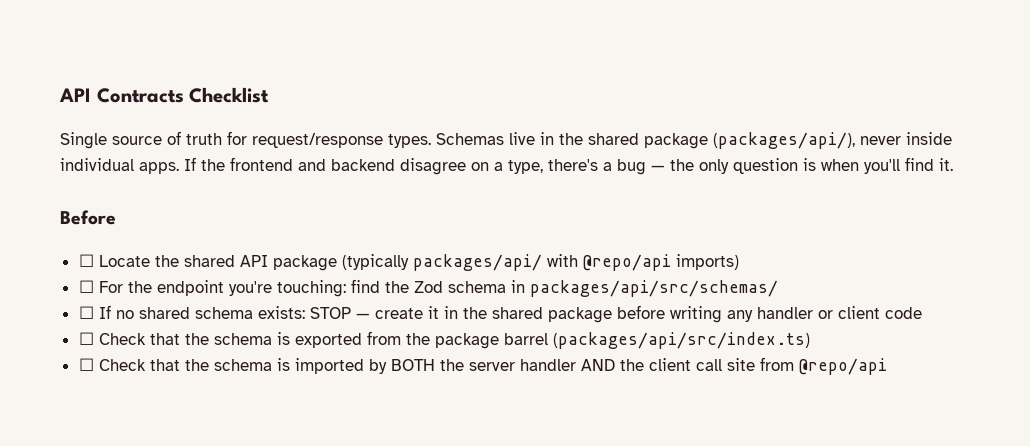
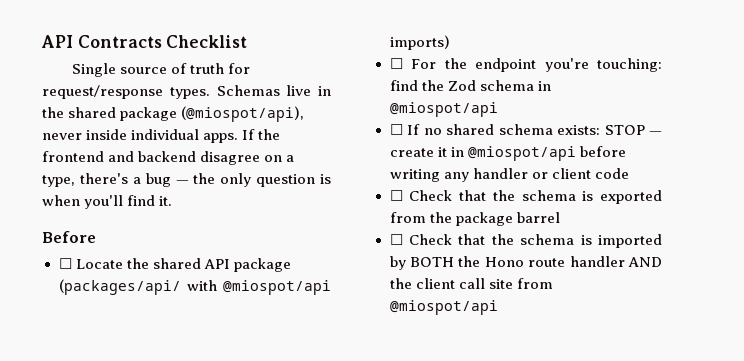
[713,132,855,149] (packages/api/), -> [181,106,305,122] (@miospot/api),
[341,254,671,271] (typically packages/api/ with @repo/api -> [58,279,331,295] (packages/api/ with @miospot/api
[529,280,778,297] packages/api/src/schemas/ -> [389,102,498,117] @miospot/api
[462,307,612,323] the shared package -> [467,146,576,161] @miospot/api
[552,332,810,349] (packages/api/src/index.ts) -> (560, 217) none
[468,362,515,371] server -> [484,257,566,267] Hono route
[798,358,887,375] @repo/api -> [389,300,498,315] @miospot/api

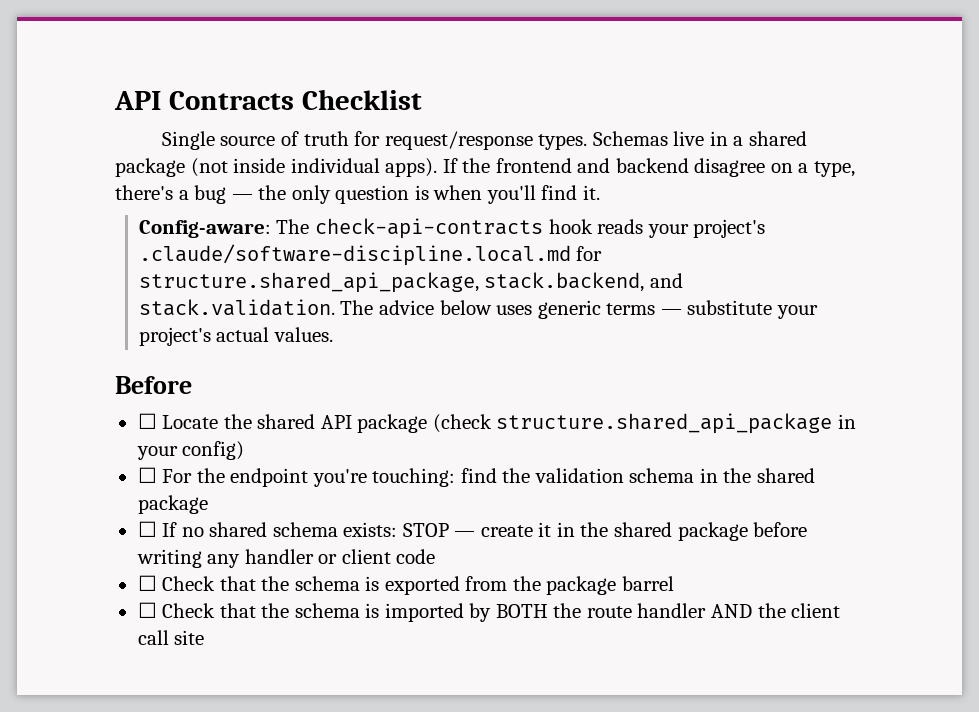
[42,106,305,122] [42,133,82,140] the shared package (@miospot/api), never -> [733,131,807,146] [115,158,228,177] a shared package (not
[203,133,239,143] apps. -> [385,158,438,177] apps).
(173, 201) none -> [138,218,766,239] [138,244,603,266] [138,272,684,293] [138,299,818,319] [138,327,334,346] // Config-aware: The check-api-contracts hook reads your project's .claude/software-discipline.local.md for structure.shared_api_package, stack.backend, and stack.validation. The advice below uses generic terms — substitute your project's actual values.
[58,279,331,295] [389,35,450,50] (packages/api/ with @miospot/api imports) -> [432,413,856,434] [136,441,245,460] (check structure.shared_api_package in your config)
[447,80,476,91] Zod -> [534,468,624,483] validation
[389,102,498,117] @miospot/api -> [723,468,815,483] [137,495,208,514] the shared package
[467,146,576,161] @miospot/api -> [580,522,748,541] the shared package
[484,257,524,267] Hono -> (582, 610) none
[516,278,553,289] [389,300,498,315] from @miospot/api -> (205, 637) none

